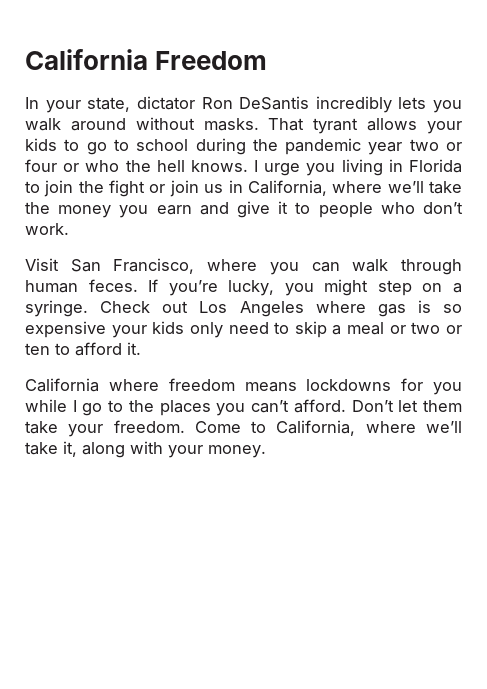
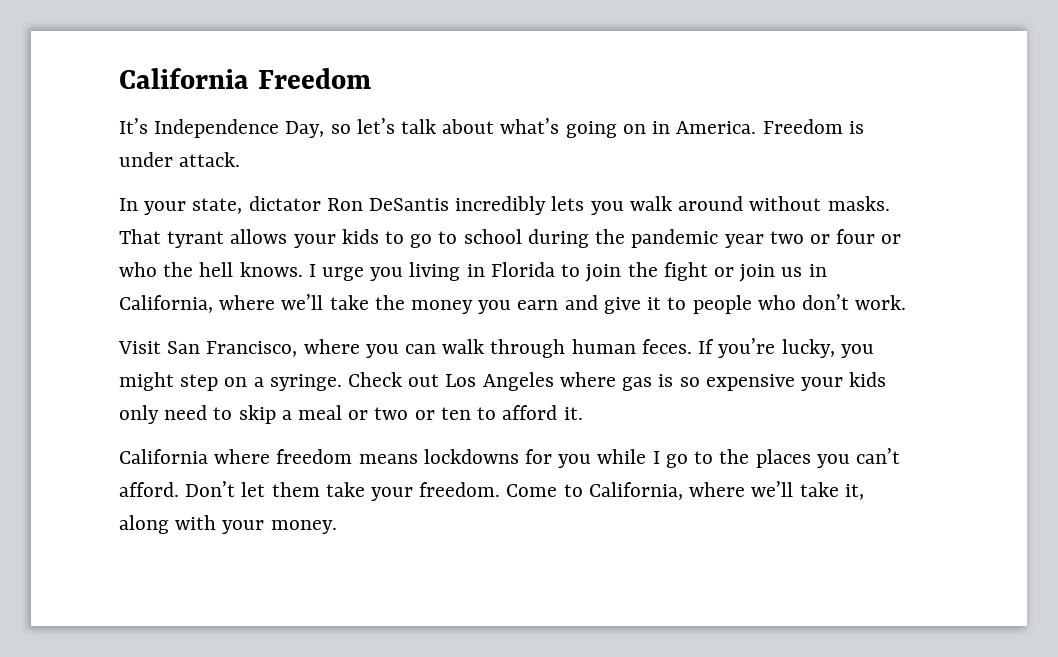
(268, 60) none -> [119,118,864,138] [119,152,241,167] // It’s Independence Day, so let’s talk about what’s going on in America. Freedom is under attack.

